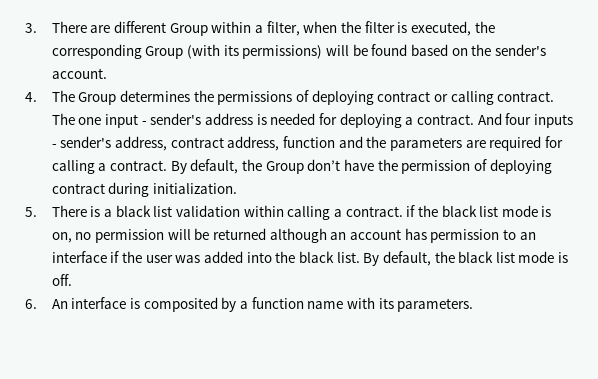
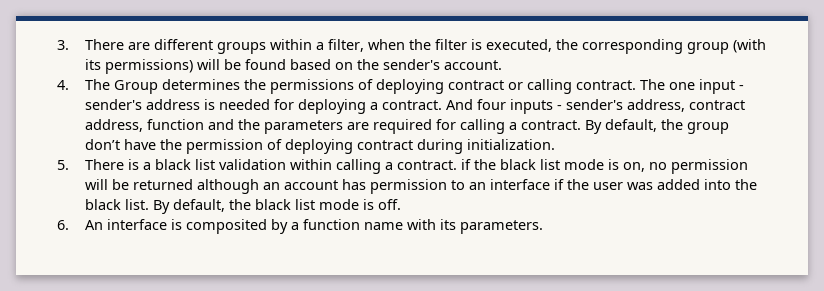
[169,23,208,36] Group -> [216,42,266,54] groups
[145,46,184,59] Group -> [686,42,729,54] group
[265,161,304,174] Group -> [686,122,729,134] group

